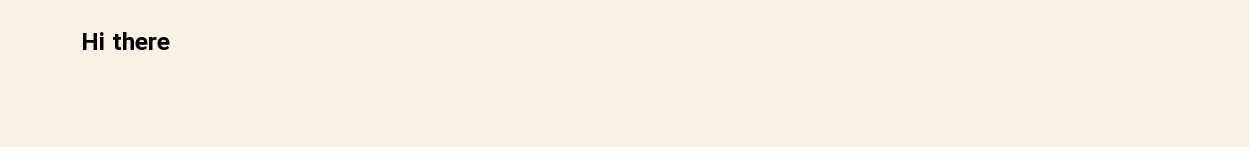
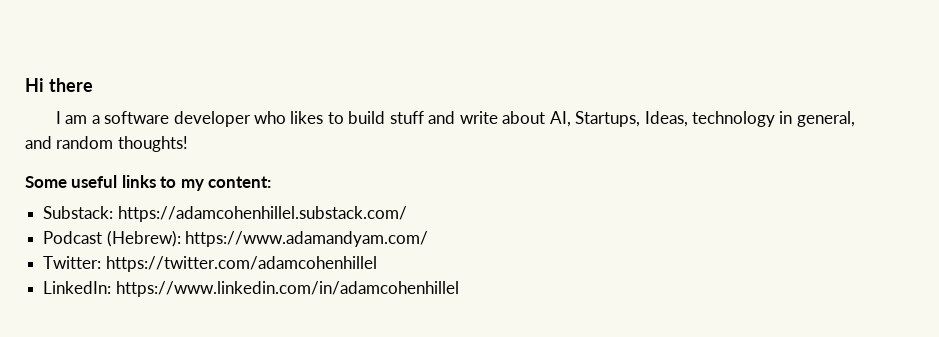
(170, 41) none -> [55,111,855,127] [25,136,188,152] [25,175,272,191] [43,206,407,222] [43,230,429,247] [43,256,377,272] [43,281,459,297] // I am a software developer who likes to build stuff and write about AI, Startups, Ideas, technology in general, and random thoughts! // Some useful links to my content: // Substack: https://adamcohenhillel.substack.com/ // Podcast (Hebrew): https://www.adamandyam.com/ // Twitter: https://twitter.com/adamcohenhillel // LinkedIn: https://www.linkedin.com/in/adamcohenhillel

